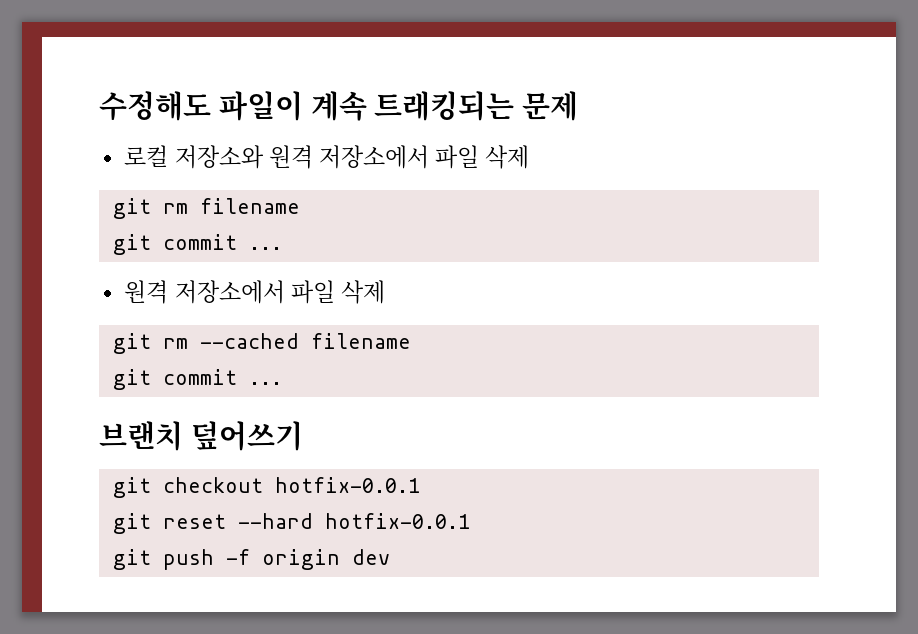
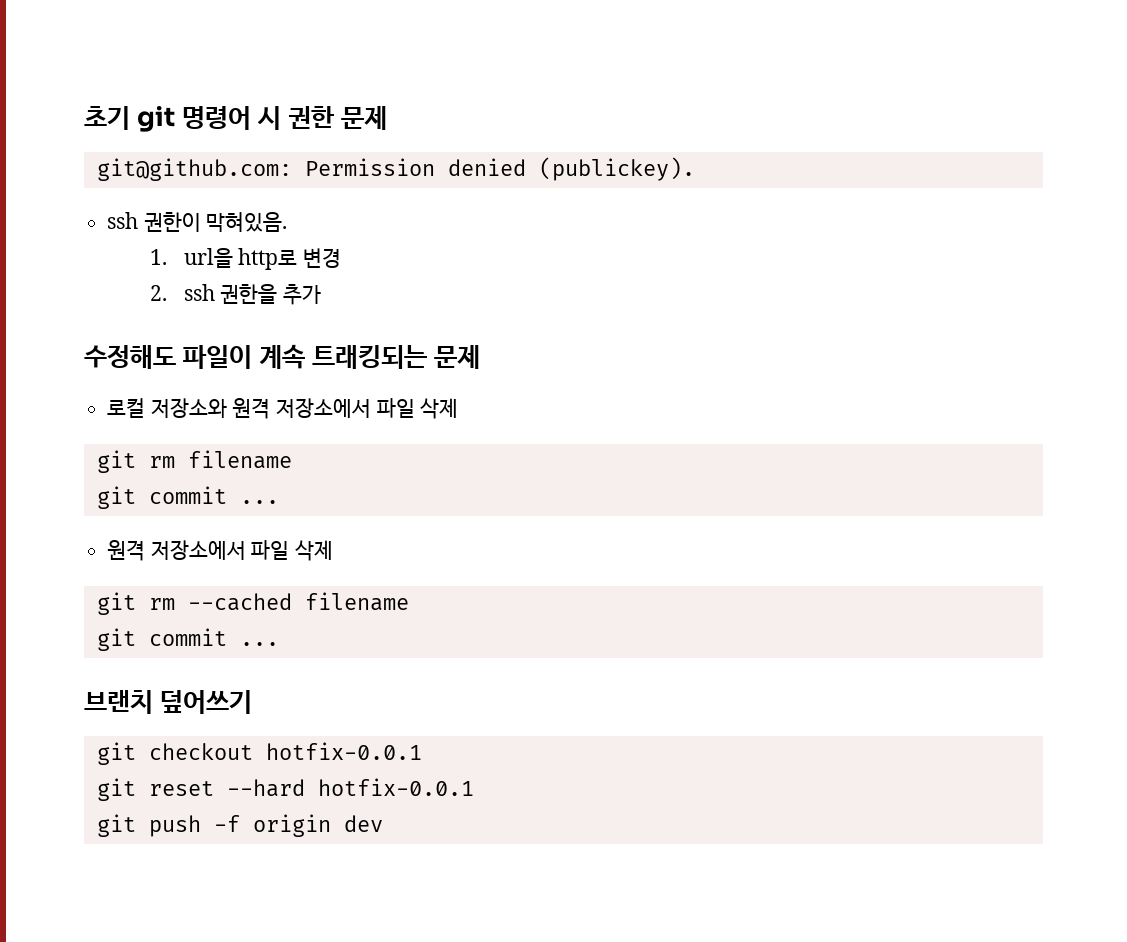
(99, 106) none -> [84,106,388,132] [96,157,695,181] [107,212,288,232] [150,248,342,270] [150,284,322,305] 초기 git 명령어 시 권한 문제 // git@github.com: Permission denied (publickey). // ssh 권한이 막혀있음. // 1. url을 http로 변경 // 2. ssh 권한을 추가 //

